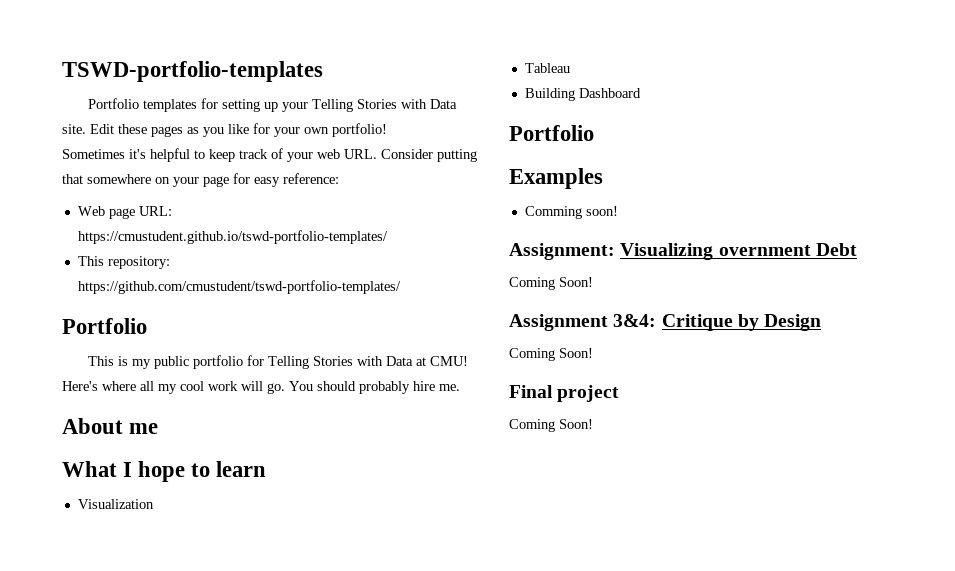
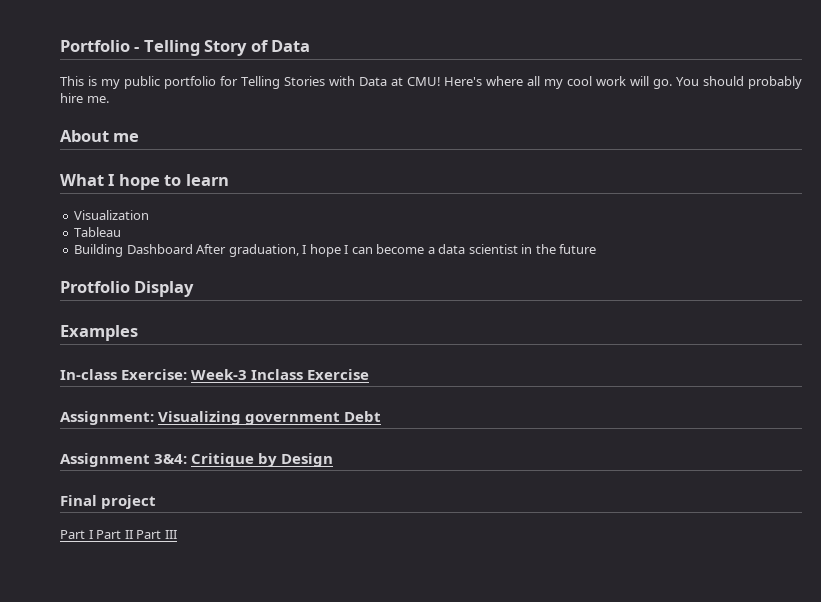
[62,61,323,82] [88,98,458,112] [62,123,387,137] [62,148,477,162] [62,173,339,187] [77,206,172,219] [77,230,388,244] [77,256,170,269] [77,280,401,294] [62,318,147,334] TSWD-portfolio-templates // Portfolio templates for setting up your Telling Stories with Data site. Edit these pages as you like for your own portfolio! // Sometimes it's helpful to keep track of your web URL. Consider putting that somewhere on your page for easy reference: // Web page URL: https://cmustudent.github.io/tswd-portfolio-templates/ // This repository: https://github.com/cmustudent/tswd-portfolio-templates/ // Portfolio -> [60,40,311,56] Portfolio - Telling Story of Data
[509,125,594,141] [509,168,603,189] [524,206,618,219] // Portfolio // Examples // Comming soon! -> [196,244,597,257] [60,281,195,297] [60,325,138,341] [60,369,370,380] After graduation, I hope I can become a data scientist in the future // Protfolio Display // Examples // In-class Exercise: Week-3 Inclass Exercise
[718,245,811,256] overnment -> [245,412,341,425] government
[509,277,593,290] // Coming Soon! -> (382, 416) none
[509,348,593,361] // Coming Soon! -> (334, 460) none
[509,419,593,432] Coming Soon! -> [60,530,177,539] Part I Part II Part III

